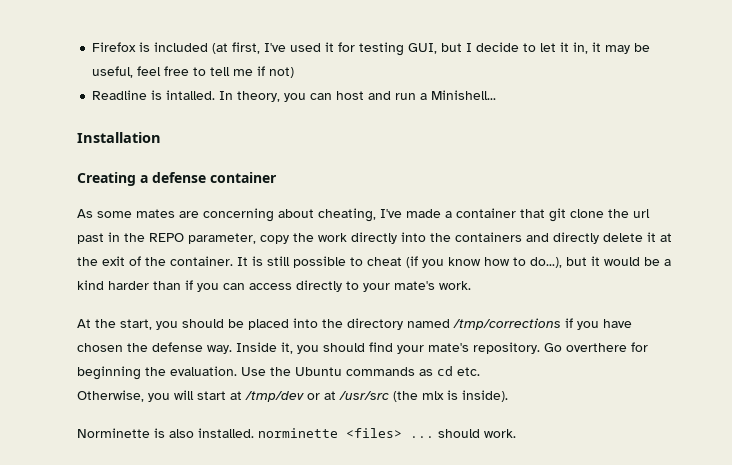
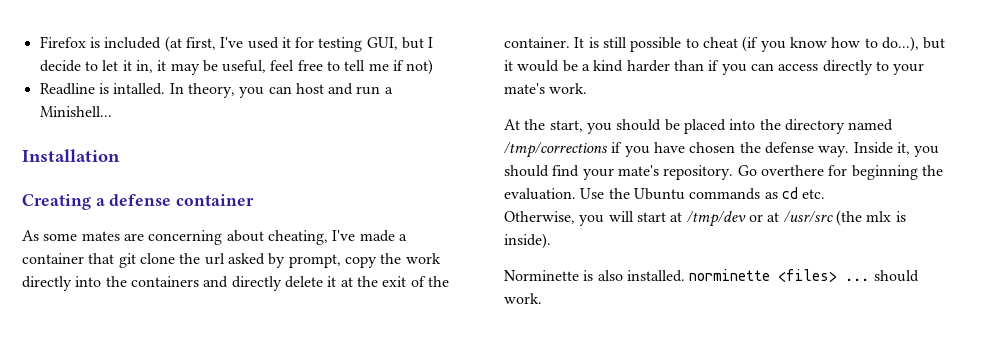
[77,232,256,244] past in the REPO parameter, -> [227,253,341,268] asked by prompt,

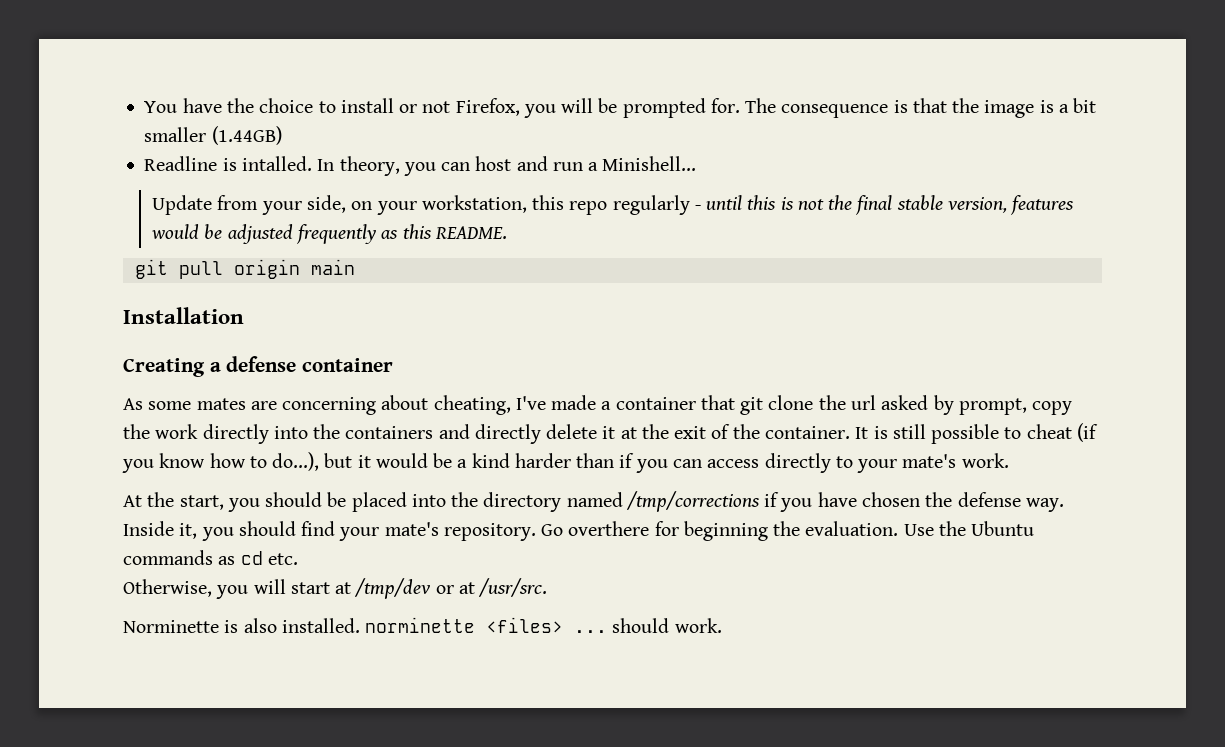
[39,36,434,52] [39,59,434,75] Firefox is included (at first, I've used it for testing GUI, but I decide to let it in, it may be useful, feel free to tell me if not) -> [144,98,1097,118] [144,126,282,145] You have the choice to install or not Firefox, you will be prompted for. The consequence is that the image is a bit smaller (1.44GB)
(112, 111) none -> [152,195,1075,215] [151,224,507,244] [134,259,355,279] // Update from your side, on your workstation, this repo regularly - until this is not the final stable version, features would be adjusted frequently as this README. // git pull origin main
[783,210,906,226] [504,233,551,249] /usr/src (the mlx is inside). -> [478,578,548,597] /usr/src.

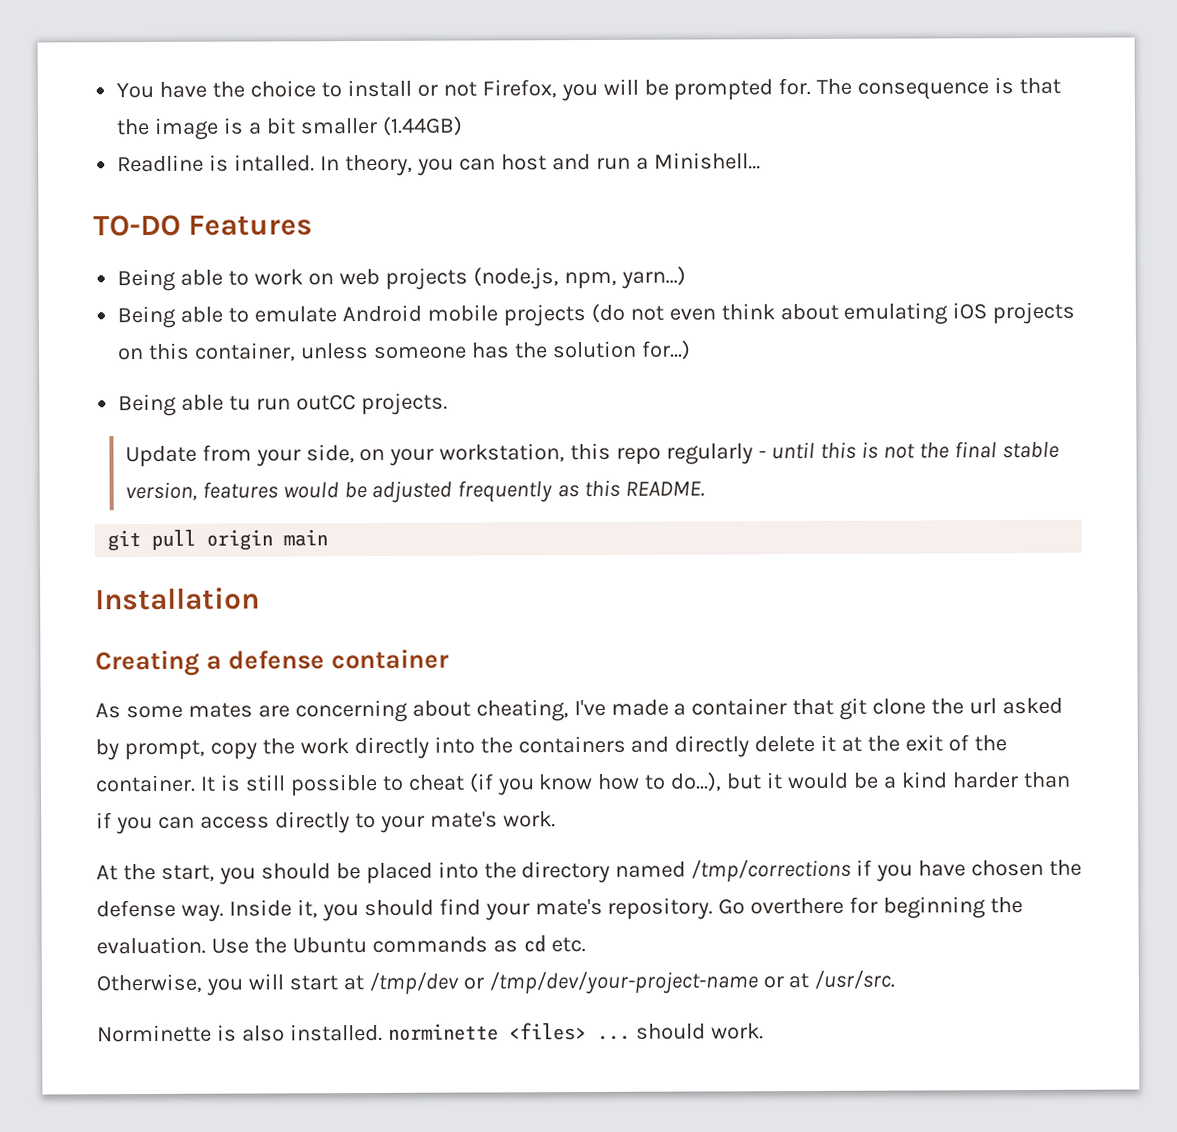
(697, 163) none -> [93,214,313,237] [117,266,686,292] [117,301,1076,329] [118,340,691,362] [118,392,448,417] // TO-DO Features // Being able to work on web projects (node.js, npm, yarn...) // Being able to emulate Android mobile projects (do not even think about emulating iOS projects on this container, unless someone has the solution for...) // Being able tu run outCC projects.
(454, 589) none -> [488,970,784,995] /tmp/dev/your-project-name or

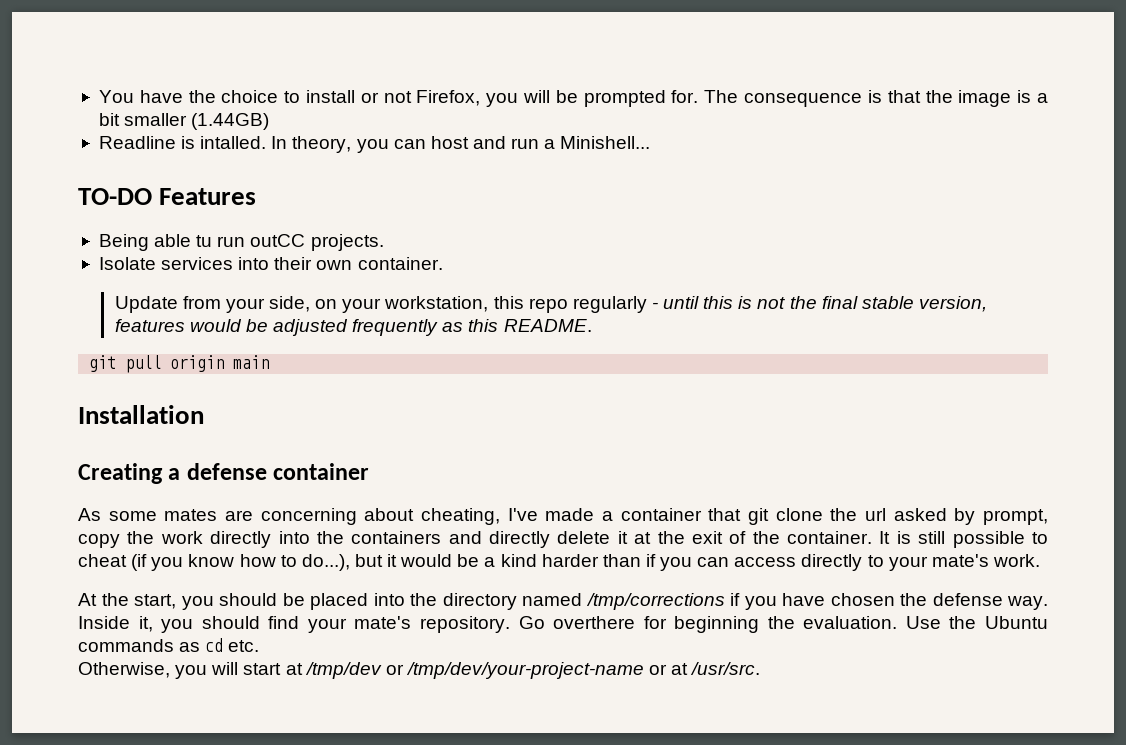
[117,266,686,292] [117,301,1076,329] [118,340,691,362] // Being able to work on web projects (node.js, npm, yarn...) // Being able to emulate Android mobile projects (do not even think about emulating iOS projects on this container, unless someone has the solution for...) -> (257, 196) none
(448, 404) none -> [98,257,443,270] // Isolate services into their own container.
[97,1022,764,1043] // Norminette is also installed. norminette <files> ... should work. -> (761, 668) none

